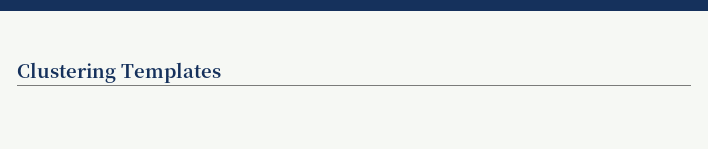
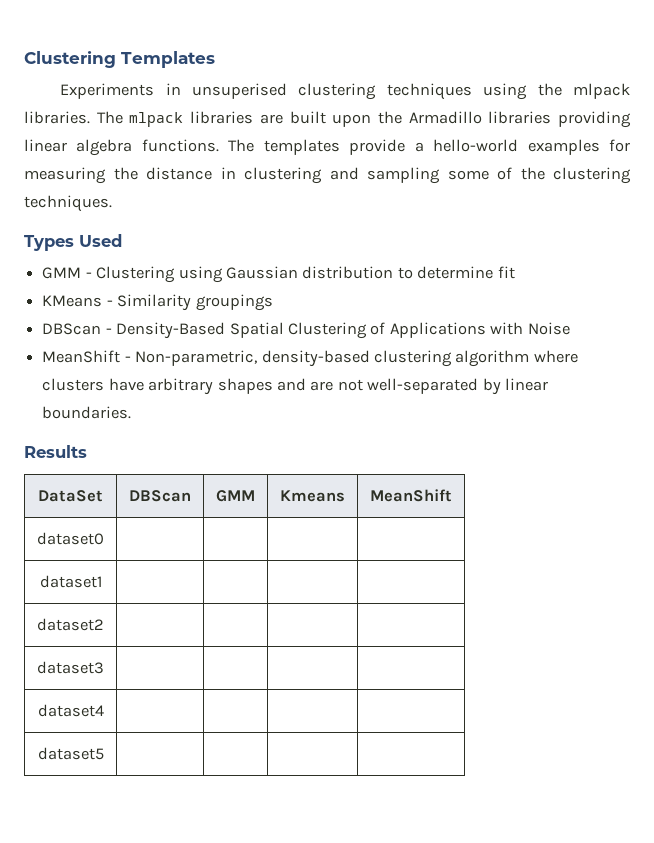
(221, 72) none -> [60,83,631,100] [24,111,631,128] [24,139,630,156] [24,167,631,184] [24,195,112,212] [24,234,122,251] [42,266,515,283] [42,294,273,311] [42,322,570,339] [42,350,578,367] [42,378,549,395] [42,406,132,419] [24,445,87,458] [38,490,103,502] [129,490,191,502] [215,490,255,502] [280,490,345,502] [370,489,452,502] [37,532,104,545] [39,575,102,588] [37,618,104,631] [37,661,104,674] [37,704,104,717] [37,747,104,760] // Experiments in unsuperised clustering techniques using the mlpack libraries. The mlpack libraries are built upon the Armadillo libraries providing linear algebra functions. The templates provide a hello-world examples for measuring the distance in clustering and sampling some of the clustering techniques. // Types Used // GMM - Clustering using Gaussian distribution to determine fit // KMeans - Similarity groupings // DBScan - Density-Based Spatial Clustering of Applications with Noise // MeanShift - Non-parametric, density-based clustering algorithm where clusters have arbitrary shapes and are not well-separated by linear boundaries. // Results // DataSet | DBScan | GMM | Kmeans | MeanShift // dataset0 | | | | // dataset1 | | | | // dataset2 | | | | // dataset3 | | | | // dataset4 | | | | // dataset5 | | | |

